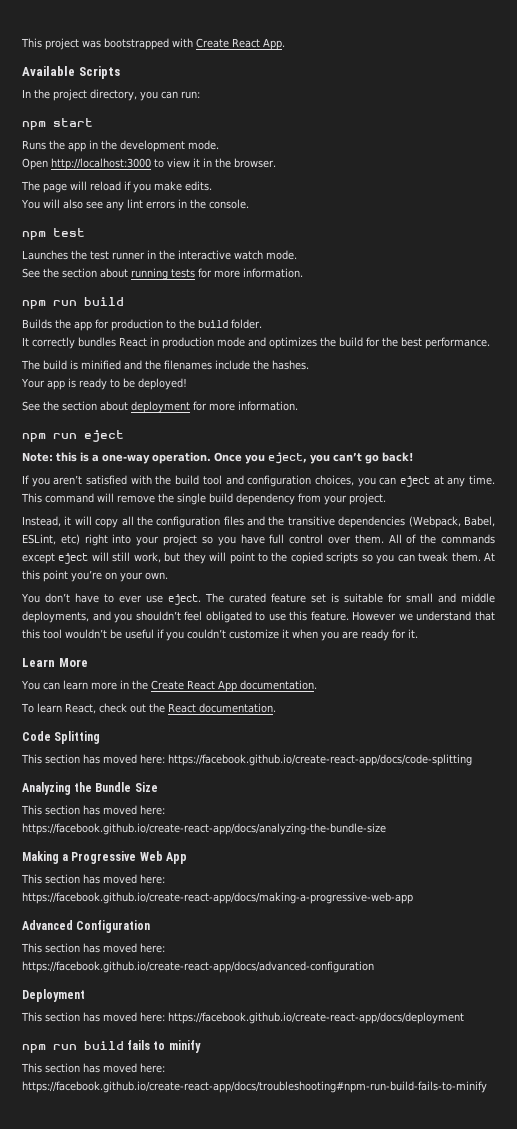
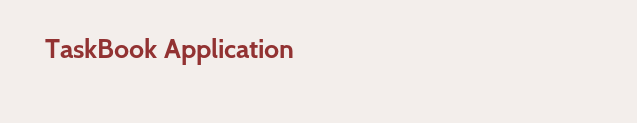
[21,38,285,50] [22,66,120,79] [22,89,200,101] [22,118,93,130] [22,140,219,152] [22,158,276,170] [21,181,212,193] [21,199,249,211] [22,228,85,240] [22,250,297,260] [22,268,303,280] [22,297,124,309] [22,319,262,331] [22,337,490,349] [21,360,309,370] [21,378,187,390] [22,401,298,413] [22,430,124,442] [22,452,414,464] [22,475,495,487] [21,493,386,505] [22,516,495,528] [22,534,495,546] [22,552,496,564] [22,570,168,582] [21,593,495,605] [22,611,496,623] [22,629,418,641] [22,658,88,667] [21,680,317,692] [21,703,276,714] [22,731,101,744] [21,754,472,766] [22,782,158,795] [21,805,165,815] [22,823,386,835] [22,851,187,864] [21,874,165,884] [22,892,413,904] [22,920,151,933] [21,943,165,953] [22,961,374,973] [22,989,85,1002] [21,1012,464,1024] [22,1040,201,1053] [21,1063,165,1073] [22,1081,487,1093] This project was bootstrapped with Create React App. // Available Scripts // In the project directory, you can run: // npm start // Runs the app in the development mode. // Open http://localhost:3000 to view it in the browser. // The page will reload if you make edits. // You will also see any lint errors in the console. // npm test // Launches the test runner in the interactive watch mode. // See the section about running tests for more information. // npm run build // Builds the app for production to the build folder. // It correctly bundles React in production mode and optimizes the build for the best performance. // The build is minified and the filenames include the hashes. // Your app is ready to be deployed! // See the section about deployment for more information. // npm run eject // Note: this is a one-way operation. Once you eject, you can’t go back! // If you aren’t satisfied with the build tool and configuration choices, you can eject at any time. This command will remove the single build dependency from your project. // Instead, it will copy all the configuration files and the transitive dependencies (Webpack, Babel, ESLint, etc) right into your project so you have full control over them. All of the commands except eject will still work, but they will point to the copied scripts so you can tweak them. At this point you’re on your own. // You don’t have to ever use eject. The curated feature set is suitable for small and middle deployments, and you shouldn’t feel obligated to use this feature. However we understand that this tool wouldn’t be useful if you couldn’t customize it when you are ready for it. // Learn More // You can learn more in the Create React App documentation. // To learn React, check out the React documentation. // Code Splitting // This section has moved here: https://facebook.github.io/create-react-app/docs/code-splitting // Analyzing the Bundle Size // This section has moved here: https://facebook.github.io/create-react-app/docs/analyzing-the-bundle-size // Making a Progressive Web App // This section has moved here: https://facebook.github.io/create-react-app/docs/making-a-progressive-web-app // Advanced Configuration // This section has moved here: https://facebook.github.io/create-react-app/docs/advanced-configuration // Deployment // This section has moved here: https://facebook.github.io/create-react-app/docs/deployment // npm run build fails to minify // This section has moved here: https://facebook.github.io/create-react-app/docs/troubleshooting#npm-run-build-fails-to-minify -> [45,38,295,65] TaskBook Application

